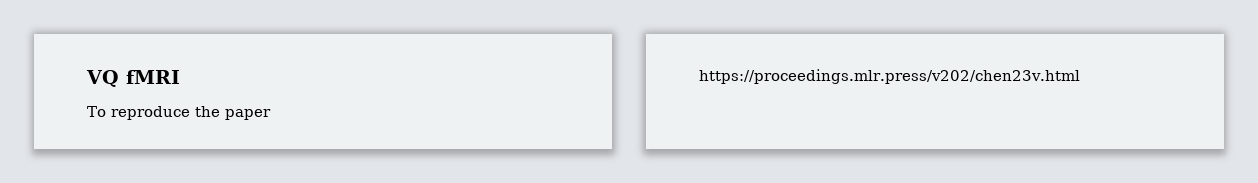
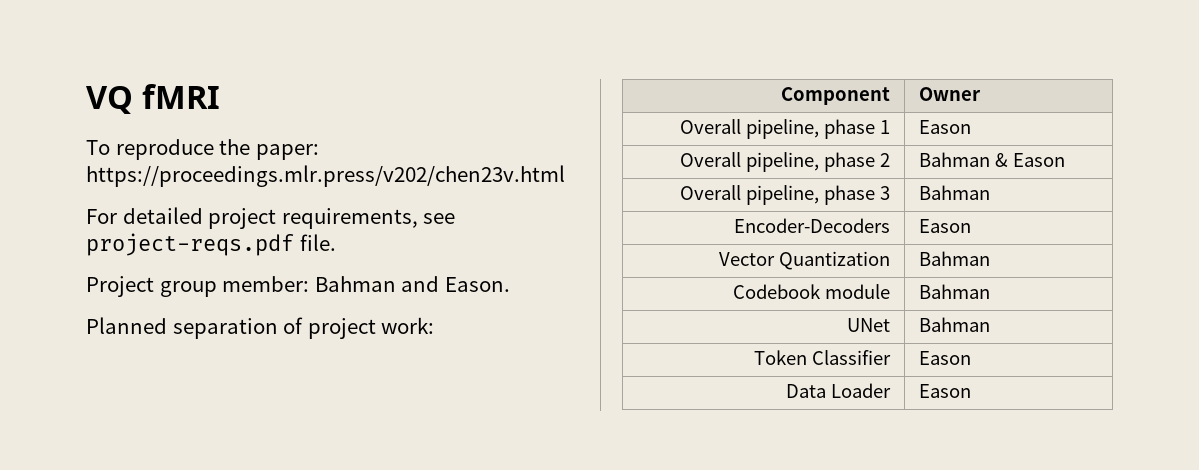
[224,109,271,120] paper -> [255,144,319,160] paper:
(1080, 76) none -> [86,207,456,229] [86,233,336,256] [86,276,510,297] [86,317,435,339] [781,87,891,105] [918,87,981,101] [680,119,891,139] [918,120,971,134] [680,152,891,172] [918,152,1065,167] [680,185,891,205] [918,185,990,200] [734,218,891,233] [918,219,971,233] [719,251,891,270] [918,251,990,266] [733,284,891,299] [918,284,990,299] [847,318,891,332] [918,317,990,332] [754,350,892,365] [918,351,971,365] [786,383,892,398] [918,384,971,398] // For detailed project requirements, see project-reqs.pdf file. // Project group member: Bahman and Eason. // Planned separation of project work: // Component | Owner // Overall pipeline, phase 1 | Eason // Overall pipeline, phase 2 | Bahman & Eason // Overall pipeline, phase 3 | Bahman // Encoder-Decoders | Eason // Vector Quantization | Bahman // Codebook module | Bahman // UNet | Bahman // Token Classifier | Eason // Data Loader | Eason

